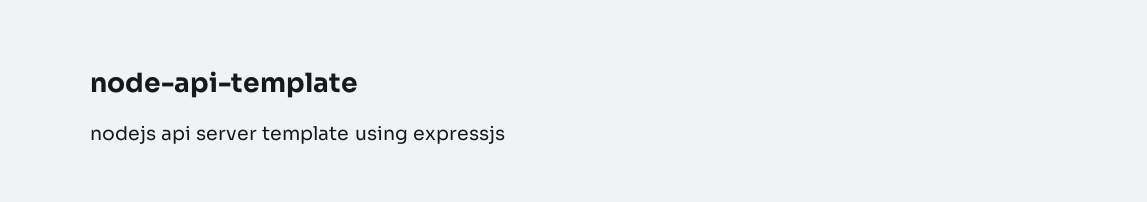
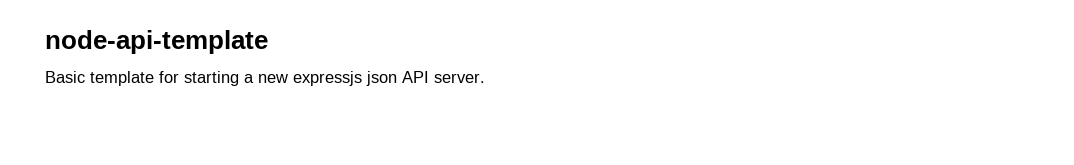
[90,125,505,144] nodejs api server template using expressjs -> [45,71,485,86] Basic template for starting a new expressjs json API server.

